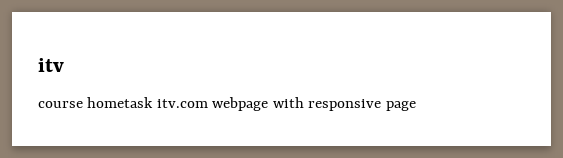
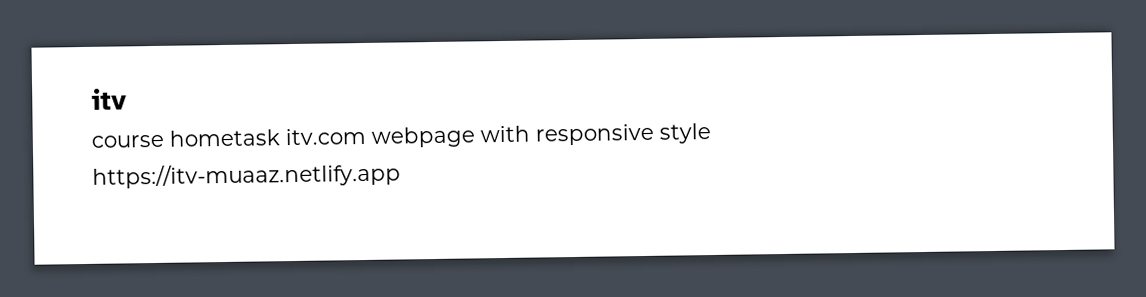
[385,101,416,111] page -> [659,123,711,144] [92,161,401,189] style // https://itv-muaaz.netlify.app

